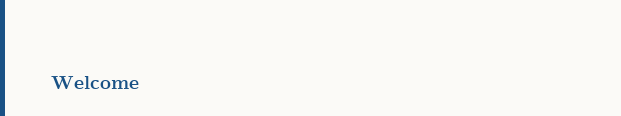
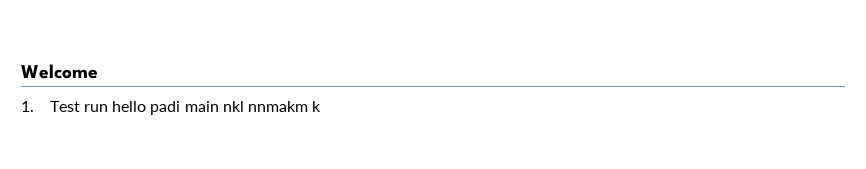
(139, 82) none -> [21,101,322,115] // 1. Test run hello padi main nkl nnmakm k

